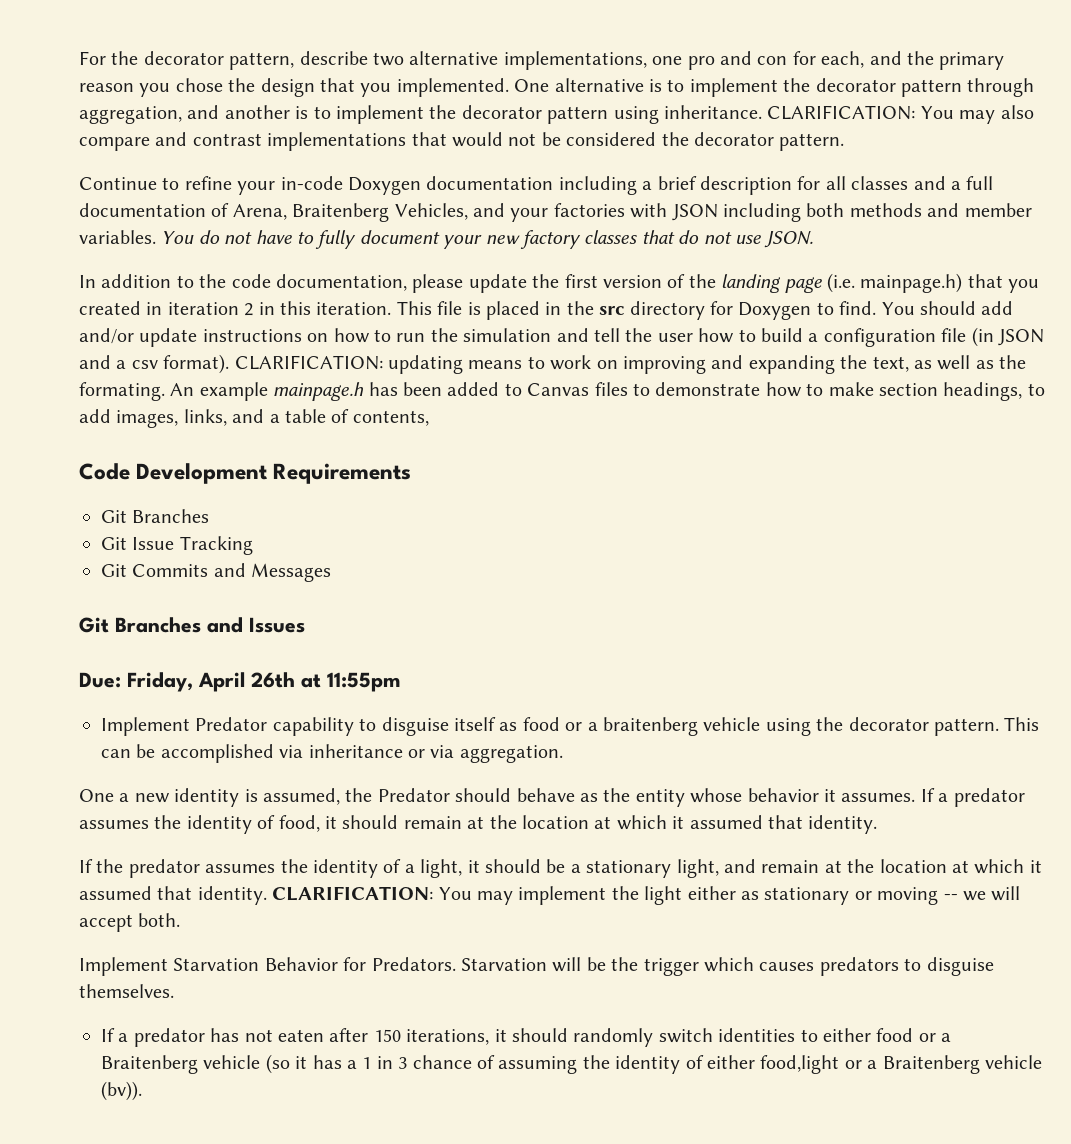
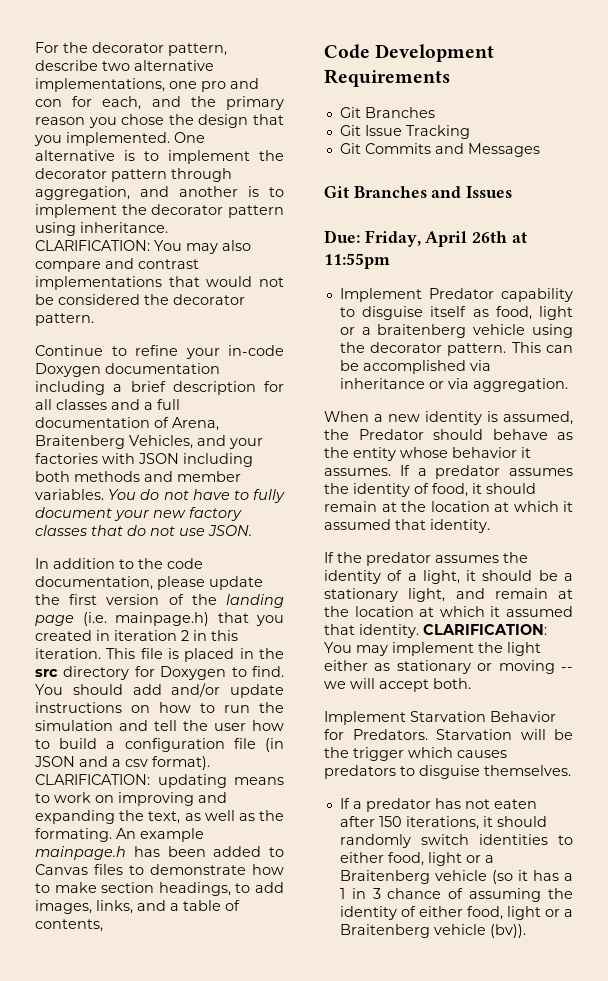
[522,717,560,731] food -> [495,306,573,320] food, light
[79,789,114,802] One -> [324,411,369,422] When
[876,1028,914,1042] food -> [387,852,462,866] food, light
[760,1055,840,1074] food,light -> [466,906,541,920] food, light

